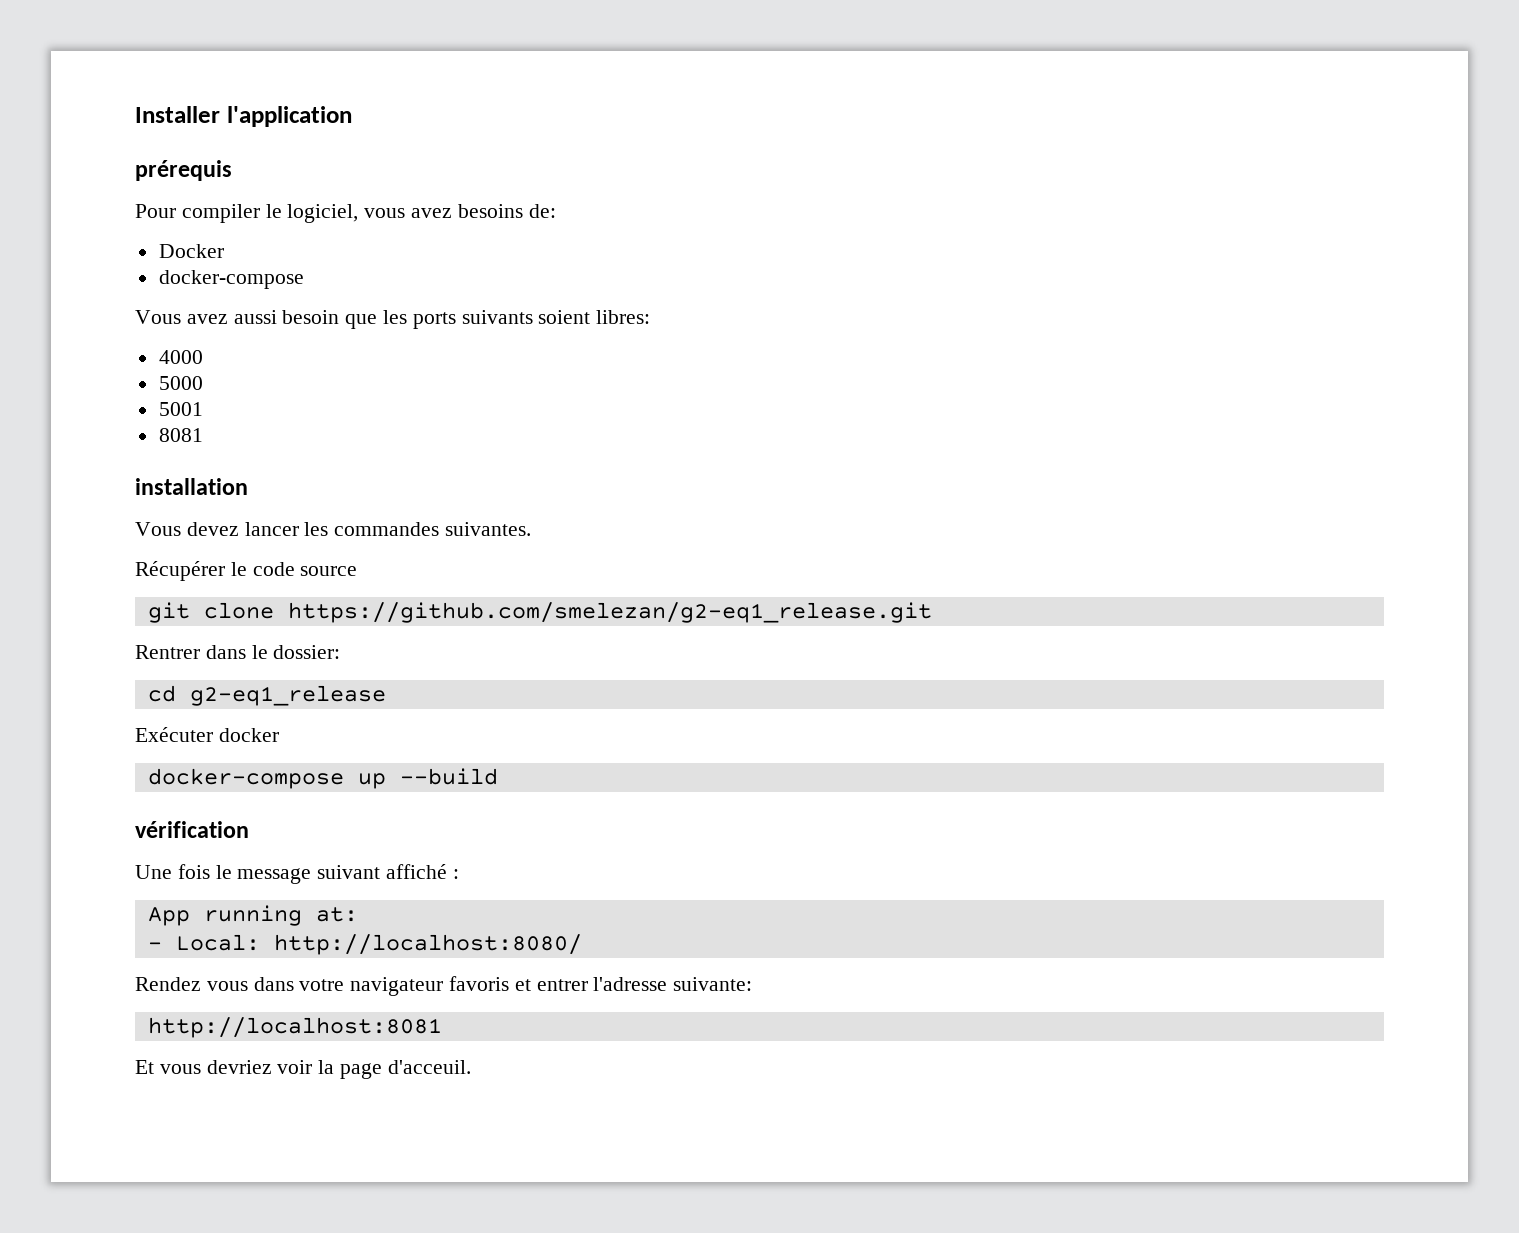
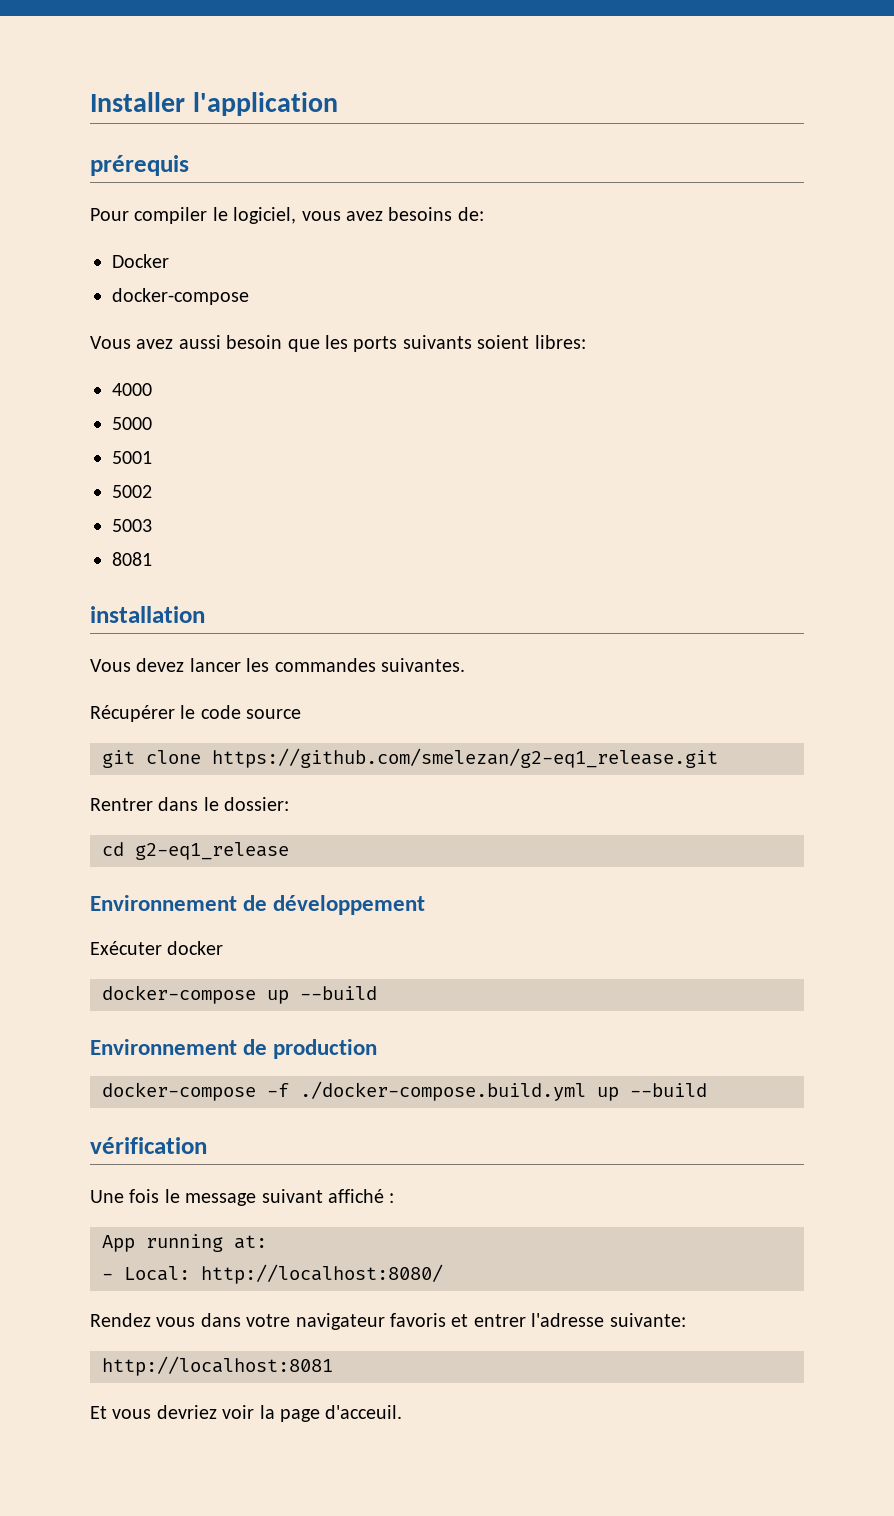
(203, 409) none -> [112,485,152,498] [112,519,152,532] // 5002 // 5003
(386, 695) none -> [90,895,426,915] // Environnement de développement
(498, 776) none -> [90,1039,378,1059] [102,1081,707,1101] // Environnement de production // docker-compose -f ./docker-compose.build.yml up --build

